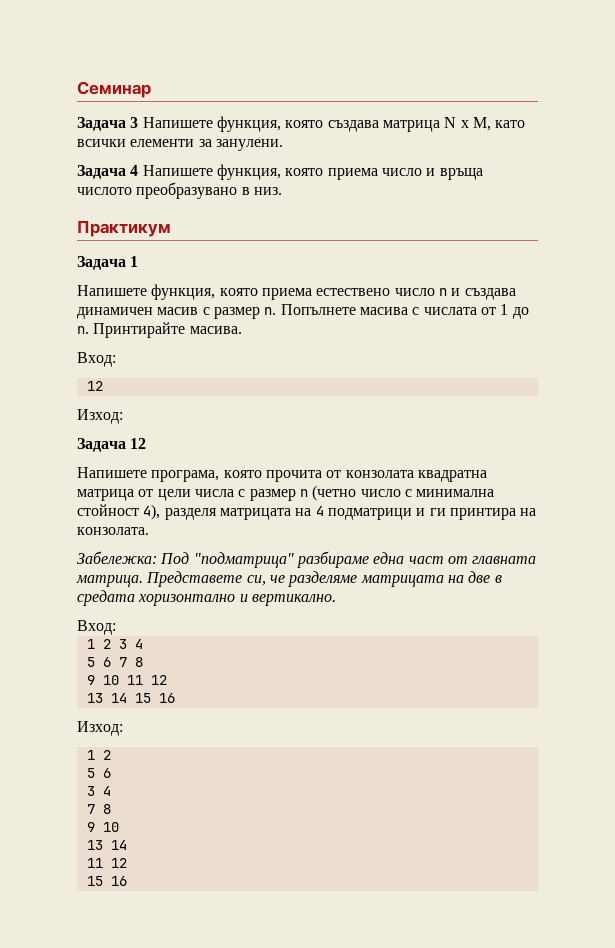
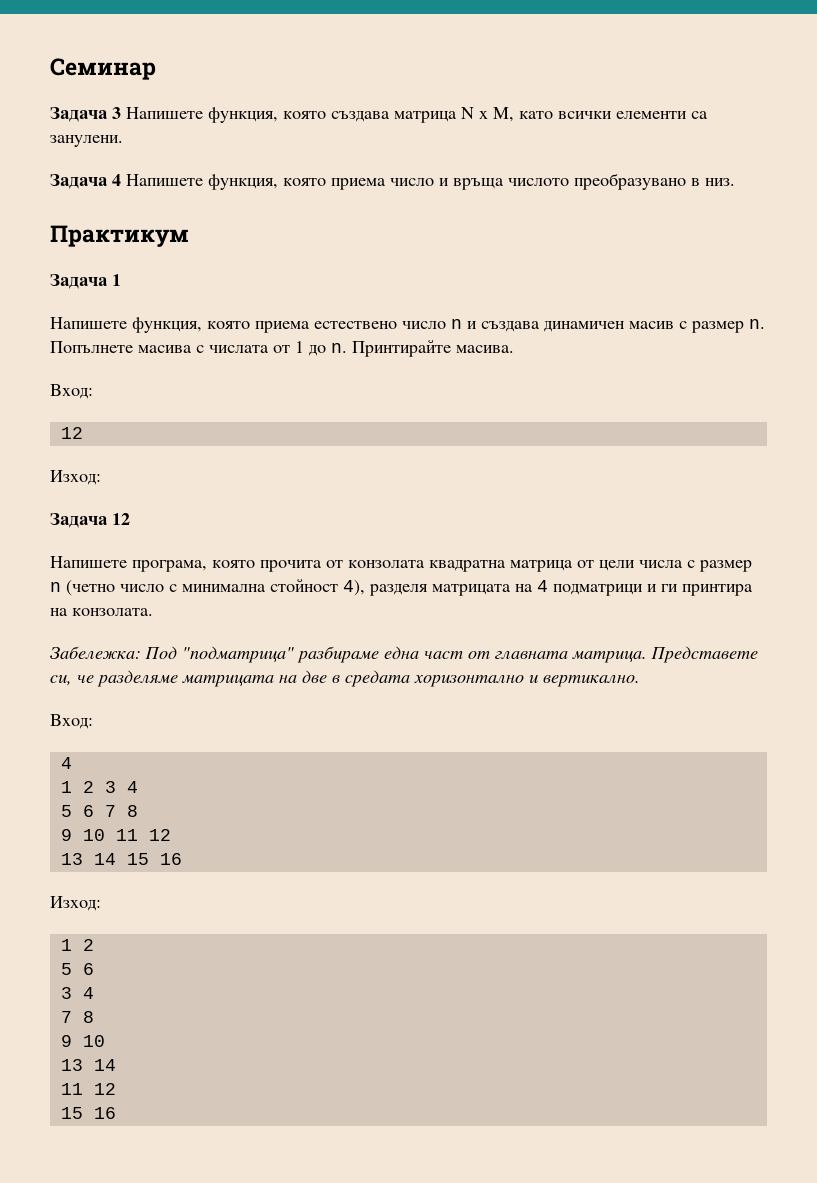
[198,139,212,147] за -> [691,111,708,119] са
(116, 627) none -> [60,757,72,769] // 4

